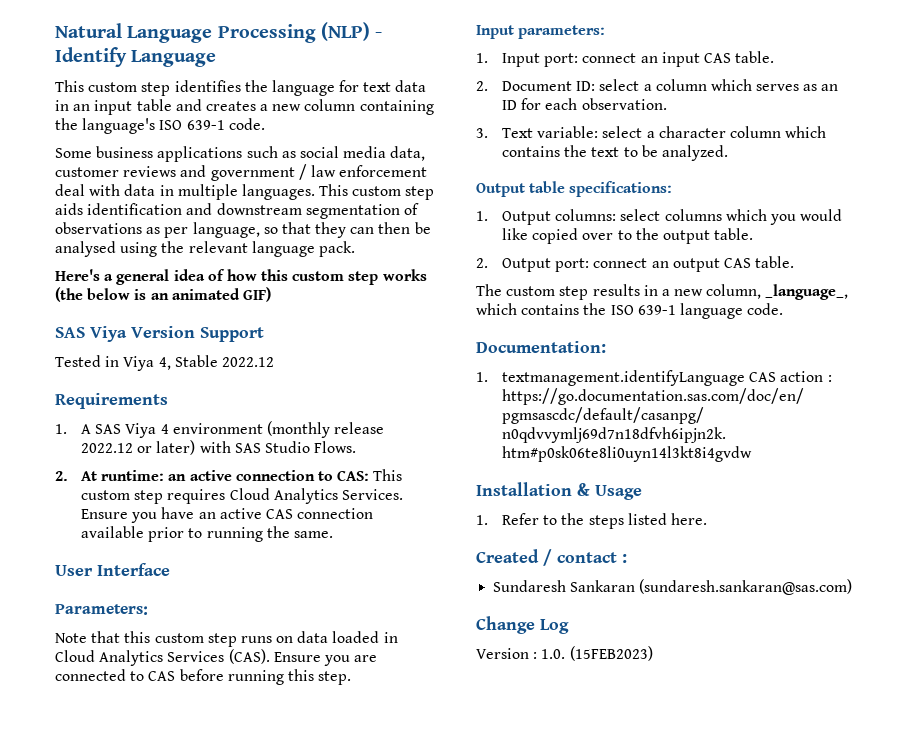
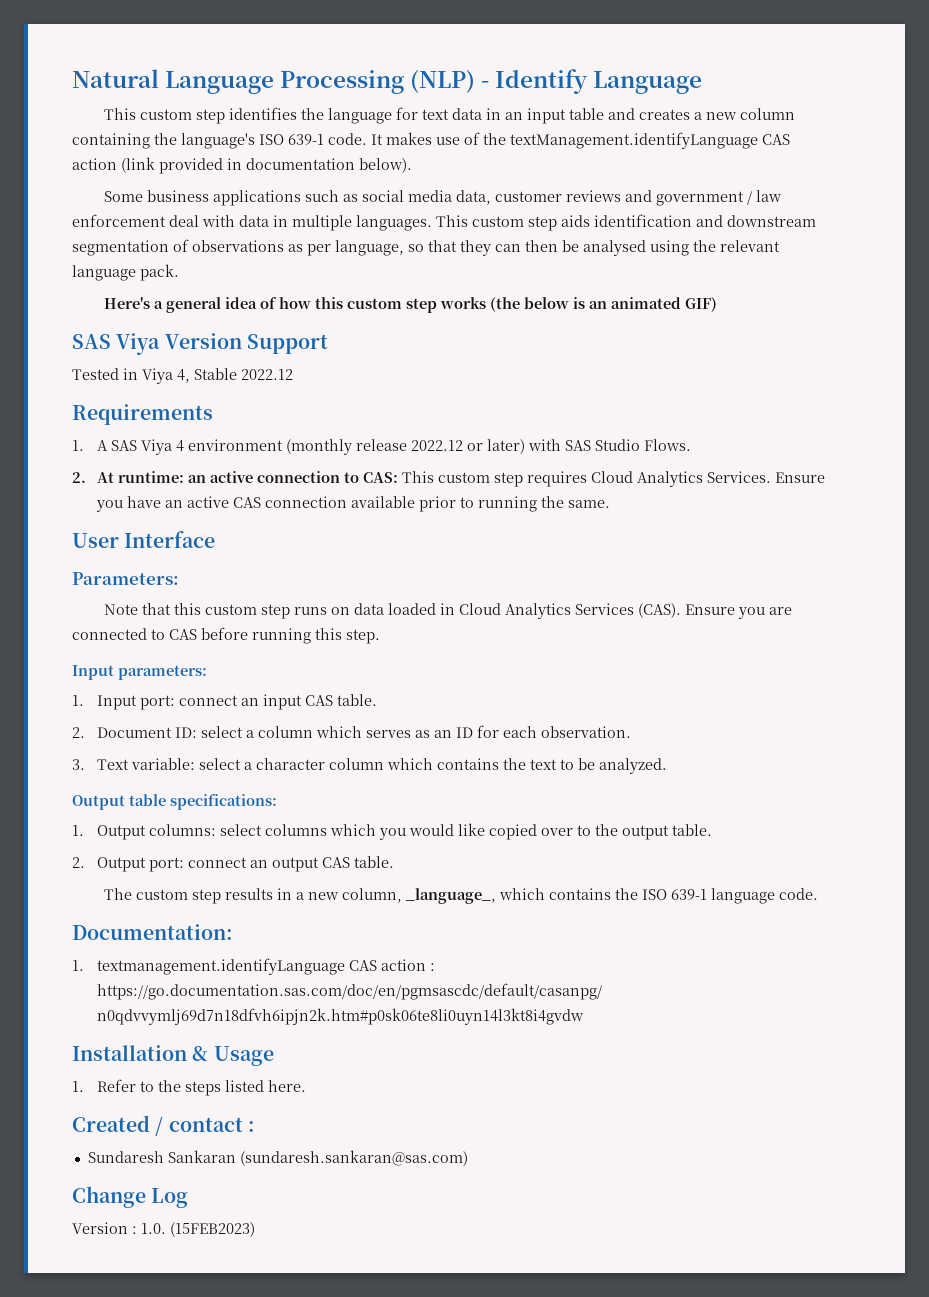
(265, 124) none -> [371,132,790,149] [72,157,412,174] It makes use of the textManagement.identifyLanguage CAS action (link provided in documentation below).

